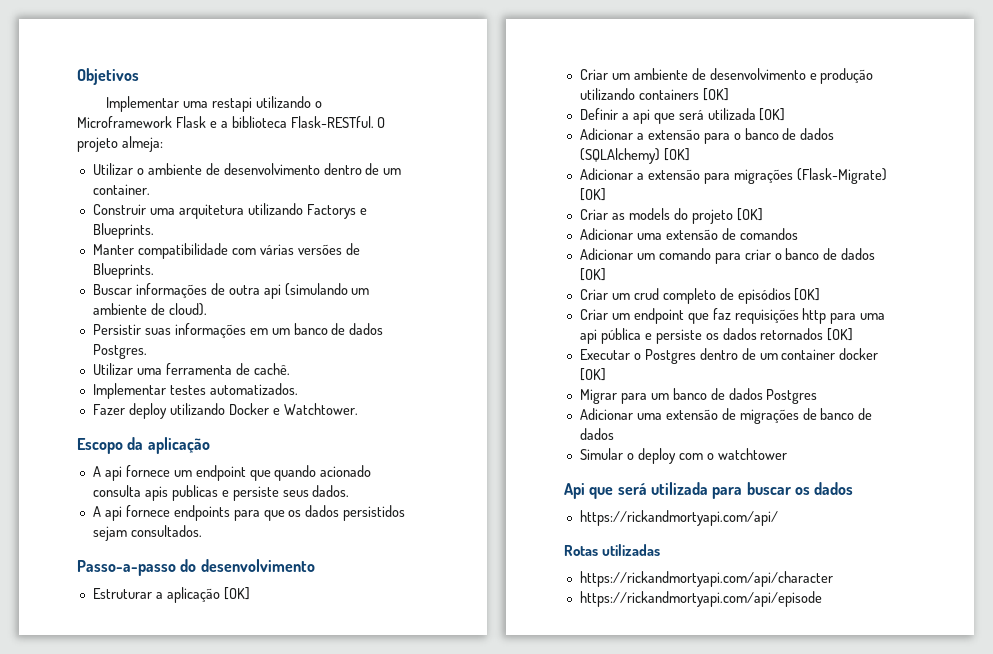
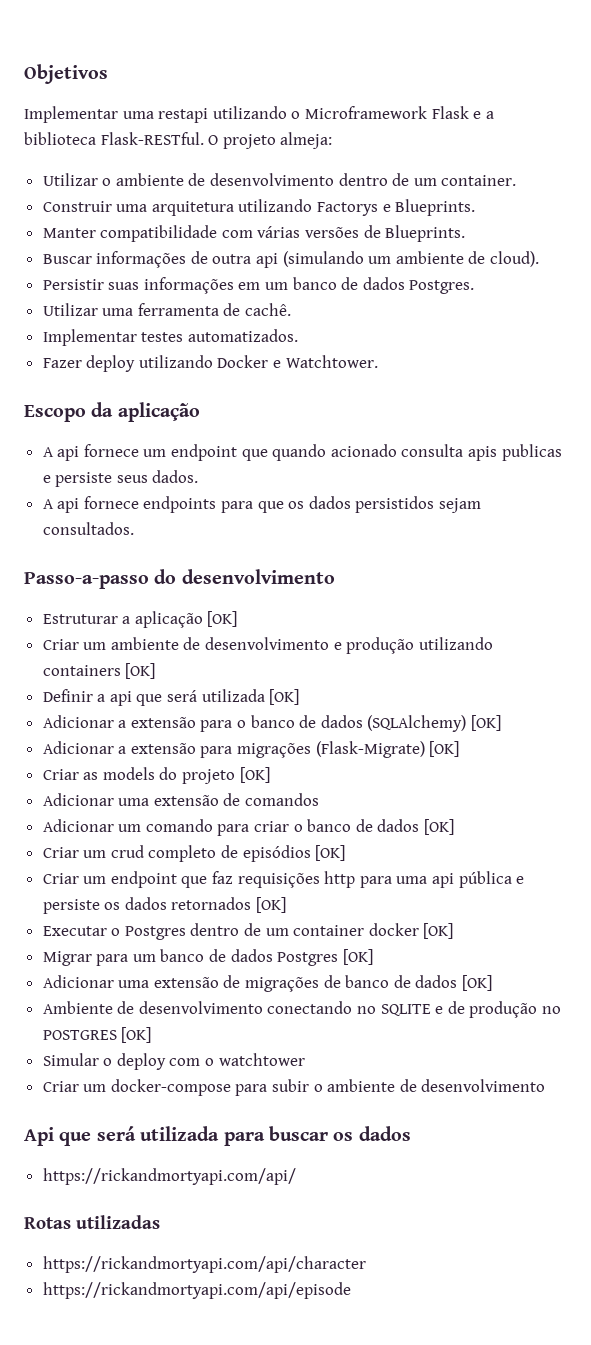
(818, 396) none -> [342,949,373,965] [OK]
(614, 434) none -> [462,975,493,991] [42,1001,562,1018] [42,1027,152,1043] [OK] // Ambiente de desenvolvimento conectando no SQLITE e de produção no POSTGRES [OK]
(787, 454) none -> [42,1079,546,1096] // Criar um docker-compose para subir o ambiente de desenvolvimento

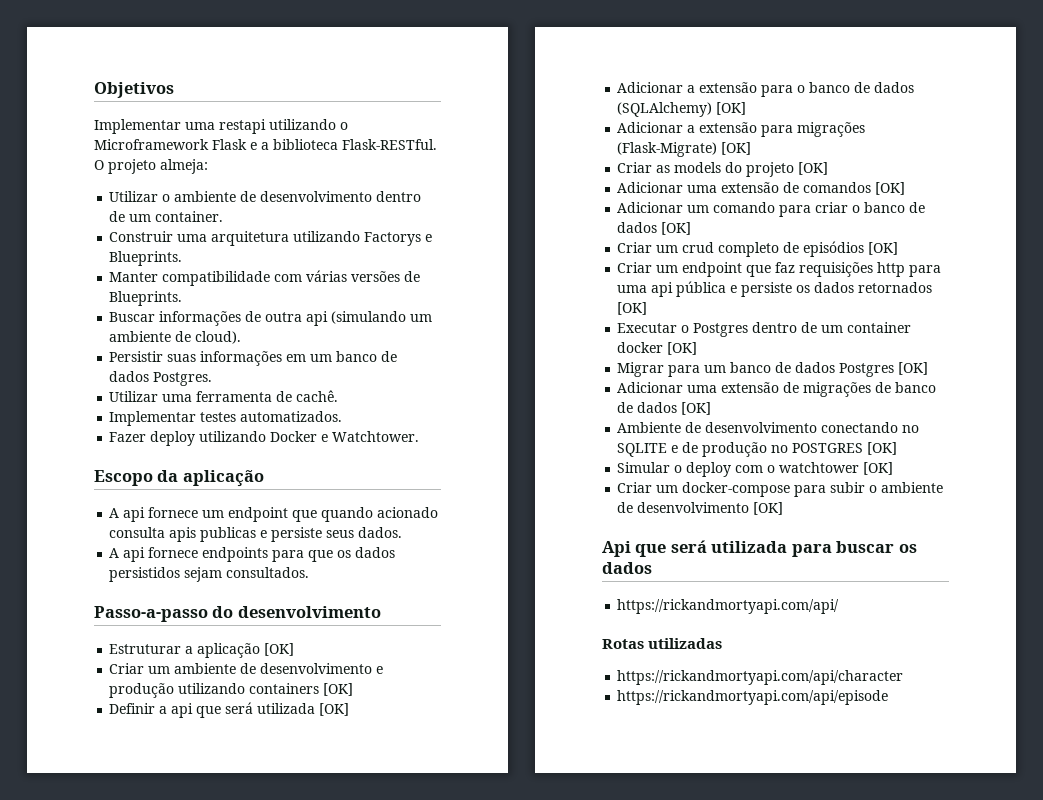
(320, 799) none -> [875,182,906,195] [OK]
(305, 1059) none -> [863,462,894,475] [OK]
(546, 1085) none -> [753,502,784,515] [OK]

